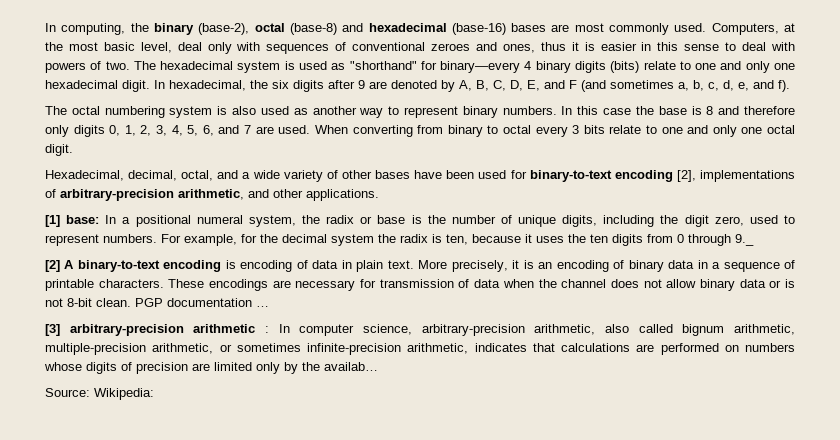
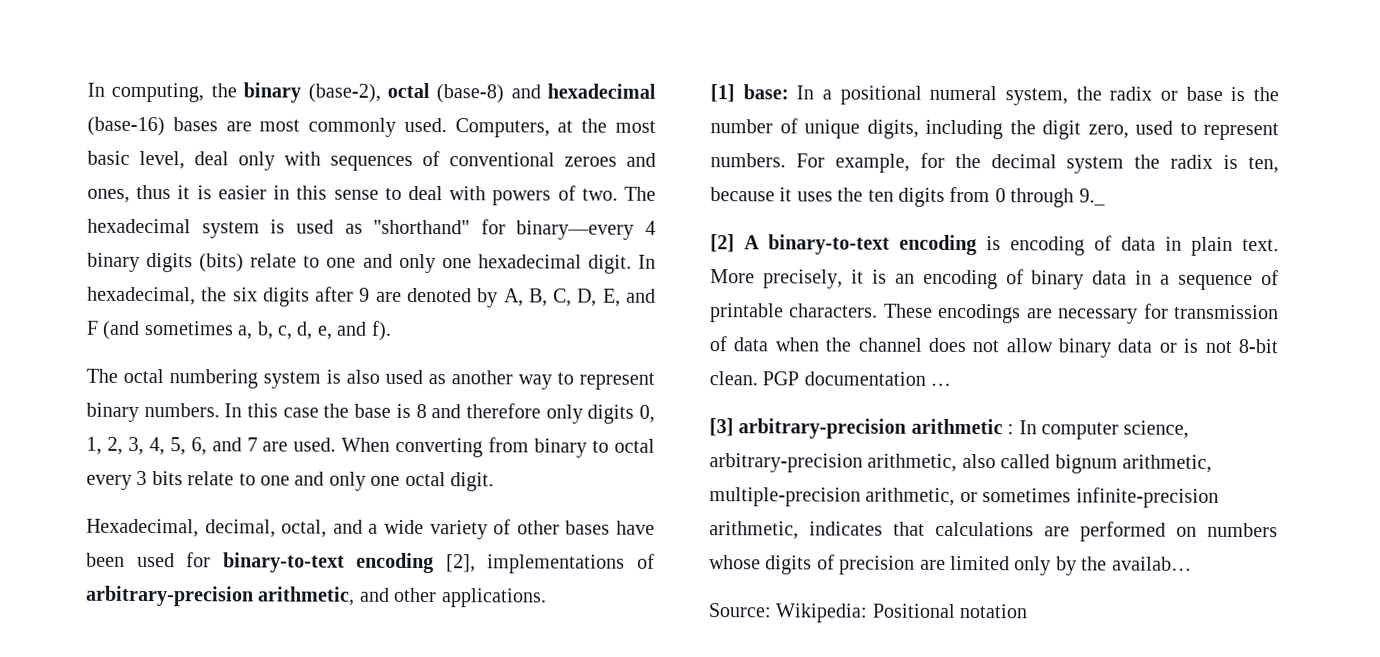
(154, 394) none -> [871,603,1028,619] Positional notation

